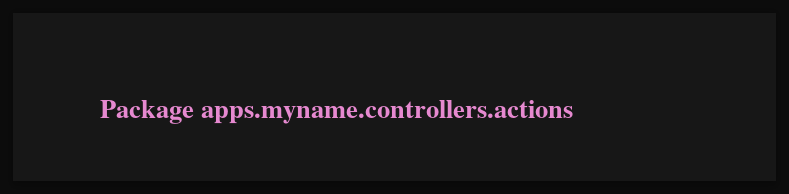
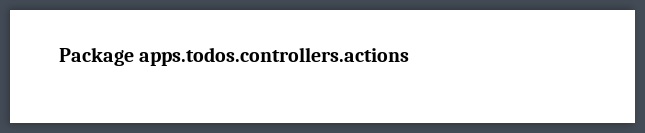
[201,100,574,124] apps.myname.controllers.actions -> [139,47,410,66] apps.todos.controllers.actions

